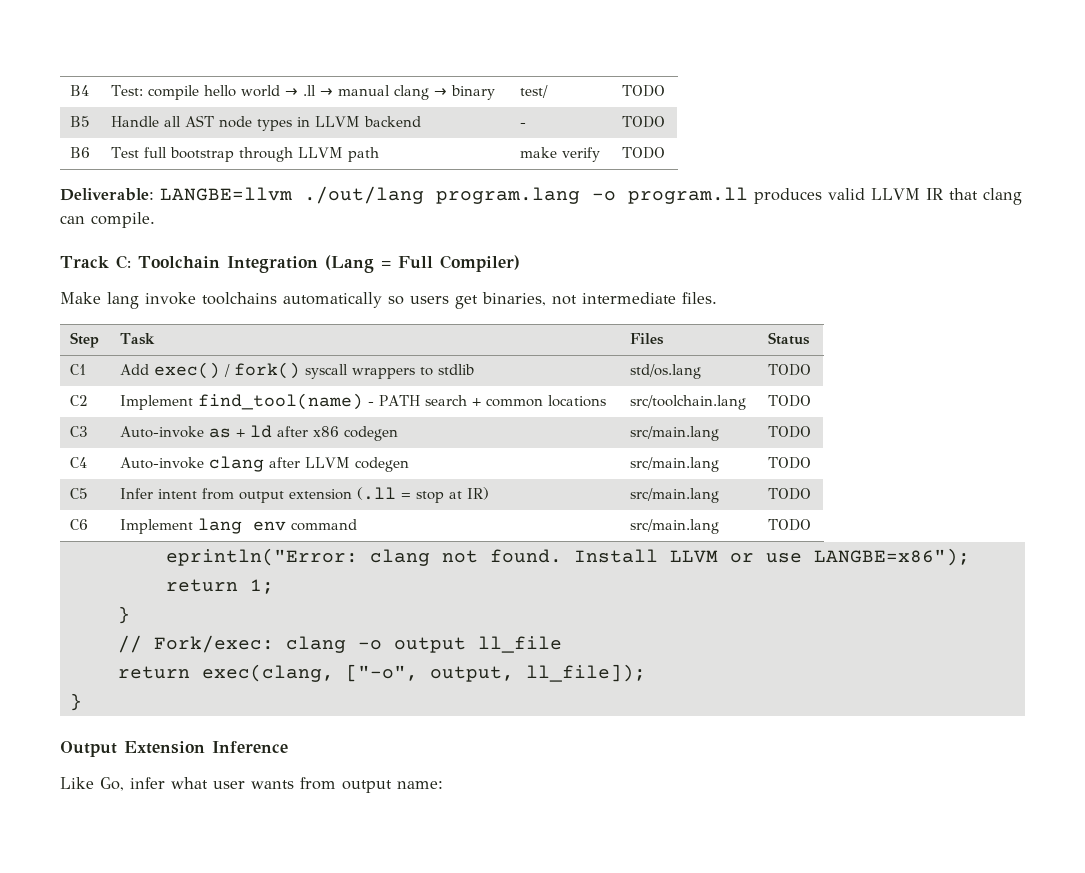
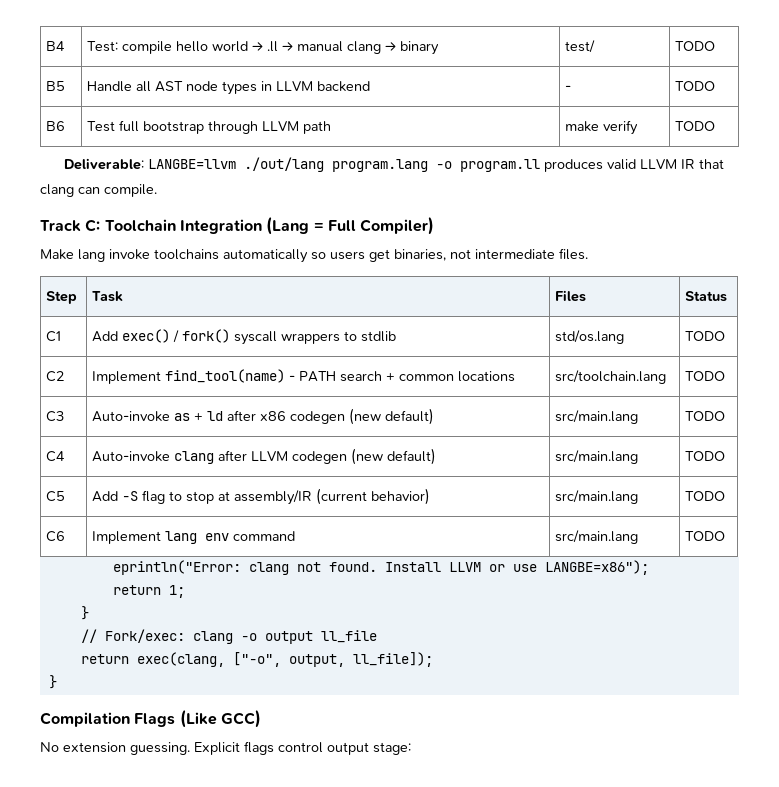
(399, 433) none -> [349,408,435,425] (new default)
(410, 464) none -> [351,448,437,465] (new default)
[120,487,490,503] Infer intent from output extension (.ll = stop at IR) -> [92,488,431,505] Add -S flag to stop at assembly/IR (current behavior)
[60,741,288,757] [60,777,443,793] Output Extension Inference // Like Go, infer what user wants from output name: -> [40,710,261,728] [40,741,411,755] Compilation Flags (Like GCC) // No extension guessing. Explicit flags control output stage:

